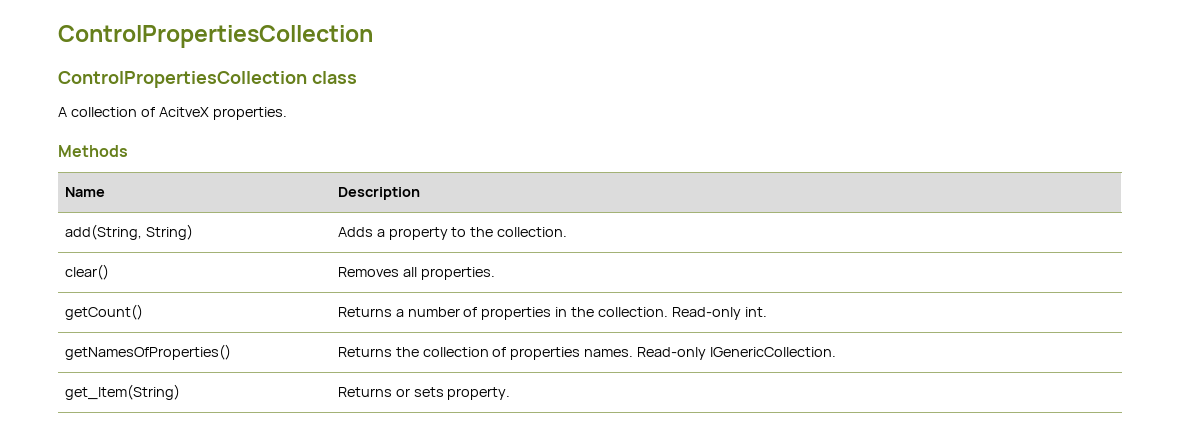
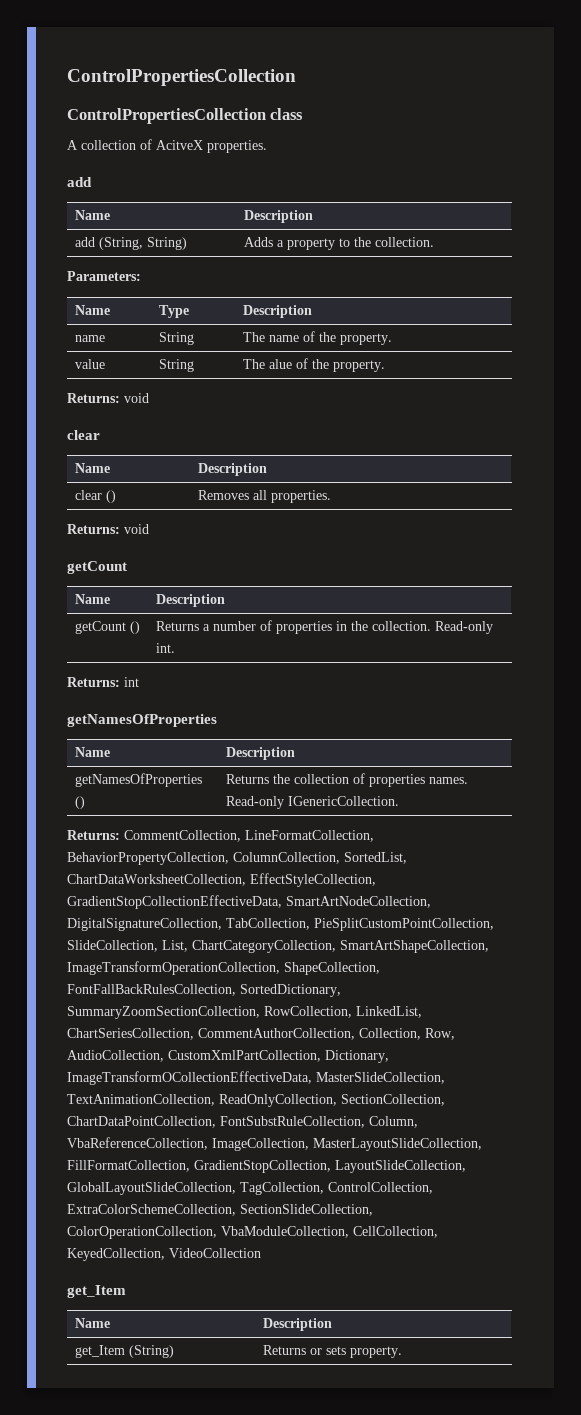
[58,145,128,157] [64,187,105,197] [337,187,420,200] [64,224,142,240] Methods // Name | Description // add(String, -> [67,177,92,187] [74,210,110,220] [243,210,313,223] [74,237,143,250] add // Name | Description // add (String,
[64,264,109,280] [337,267,495,280] [64,304,143,320] // clear() | Removes all properties. // getCount() -> [67,271,141,281] [74,305,110,315] [158,305,189,318] [242,305,312,318] [74,335,105,342] [158,332,194,345] [242,331,392,345] [74,359,105,369] [158,359,194,372] [242,358,385,372] [67,393,149,403] [67,430,100,440] [74,463,110,473] [197,463,267,476] [74,490,116,503] [197,490,331,503] [67,524,149,534] [67,561,127,574] [74,594,110,604] [155,594,225,607] [74,621,140,634] // Parameters: // Name | Type | Description // name | String | The name of the property. // value | String | The alue of the property. // Returns: void // clear // Name | Description // clear () | Removes all properties. // Returns: void // getCount // Name | Description // getCount ()
[64,344,231,360] // getNamesOfProperties() -> [67,677,139,687] [67,714,217,727] [74,747,110,757] [225,747,295,760] [74,773,202,787] [74,796,85,809] // Returns: int // getNamesOfProperties // Name | Description // getNamesOfProperties ()
[64,384,180,400] // get_Item(String) -> [67,830,374,842] [67,852,407,865] [67,873,376,887] [67,895,431,909] [67,918,494,931] [67,940,489,953] [67,961,380,975] [67,984,341,997] [67,1006,422,1019] [67,1028,455,1040] [67,1050,389,1063] [67,1071,445,1085] [67,1094,445,1107] [67,1116,418,1128] [67,1137,482,1151] [67,1160,466,1173] [67,1182,433,1195] [67,1204,373,1216] [67,1226,438,1239] [67,1248,261,1261] [67,1285,126,1298] [74,1318,110,1328] [262,1318,332,1331] [74,1345,174,1358] // Returns: CommentCollection, LineFormatCollection, BehaviorPropertyCollection, ColumnCollection, SortedList, ChartDataWorksheetCollection, EffectStyleCollection, GradientStopCollectionEffectiveData, SmartArtNodeCollection, DigitalSignatureCollection, TabCollection, PieSplitCustomPointCollection, SlideCollection, List, ChartCategoryCollection, SmartArtShapeCollection, ImageTransformOperationCollection, ShapeCollection, FontFallBackRulesCollection, SortedDictionary, SummaryZoomSectionCollection, RowCollection, LinkedList, ChartSeriesCollection, CommentAuthorCollection, Collection, Row, AudioCollection, CustomXmlPartCollection, Dictionary, ImageTransformOCollectionEffectiveData, MasterSlideCollection, TextAnimationCollection, ReadOnlyCollection, SectionCollection, ChartDataPointCollection, FontSubstRuleCollection, Column, VbaReferenceCollection, ImageCollection, MasterLayoutSlideCollection, FillFormatCollection, GradientStopCollection, LayoutSlideCollection, GlobalLayoutSlideCollection, TagCollection, ControlCollection, ExtraColorSchemeCollection, SectionSlideCollection, ColorOperationCollection, VbaModuleCollection, CellCollection, KeyedCollection, VideoCollection // get_Item // Name | Description // get_Item (String)

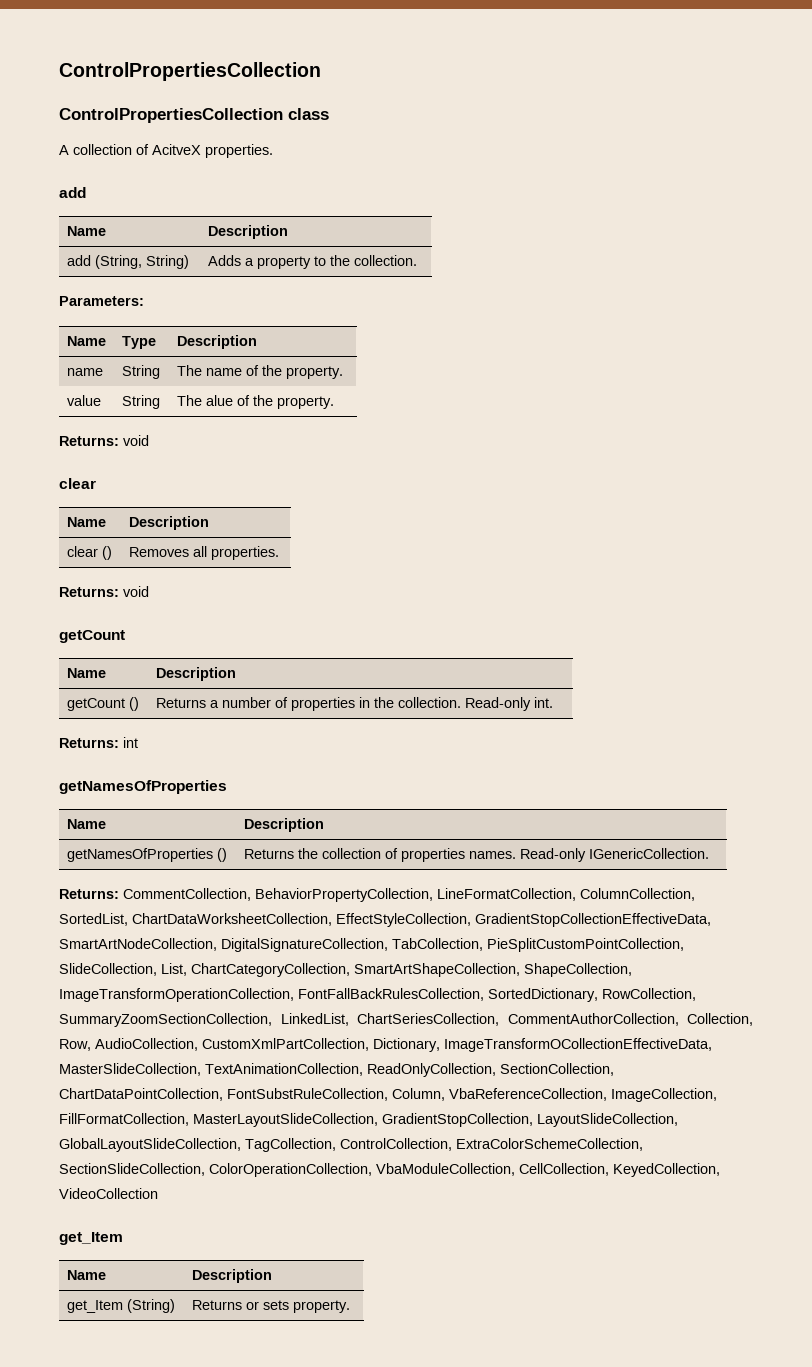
[245,830,374,842] [67,852,229,865] LineFormatCollection, BehaviorPropertyCollection, -> [255,888,576,902] BehaviorPropertyCollection, LineFormatCollection,
[67,961,380,975] [67,984,341,997] [67,1006,352,1019] ImageTransformOperationCollection, ShapeCollection, FontFallBackRulesCollection, SortedDictionary, SummaryZoomSectionCollection, RowCollection, -> [524,963,632,977] [59,988,696,1002] [59,1013,272,1027] ShapeCollection, ImageTransformOperationCollection, FontFallBackRulesCollection, SortedDictionary, RowCollection, SummaryZoomSectionCollection,
[313,1138,482,1151] [67,1160,190,1172] MasterLayoutSlideCollection, FillFormatCollection, -> [59,1113,378,1127] FillFormatCollection, MasterLayoutSlideCollection,

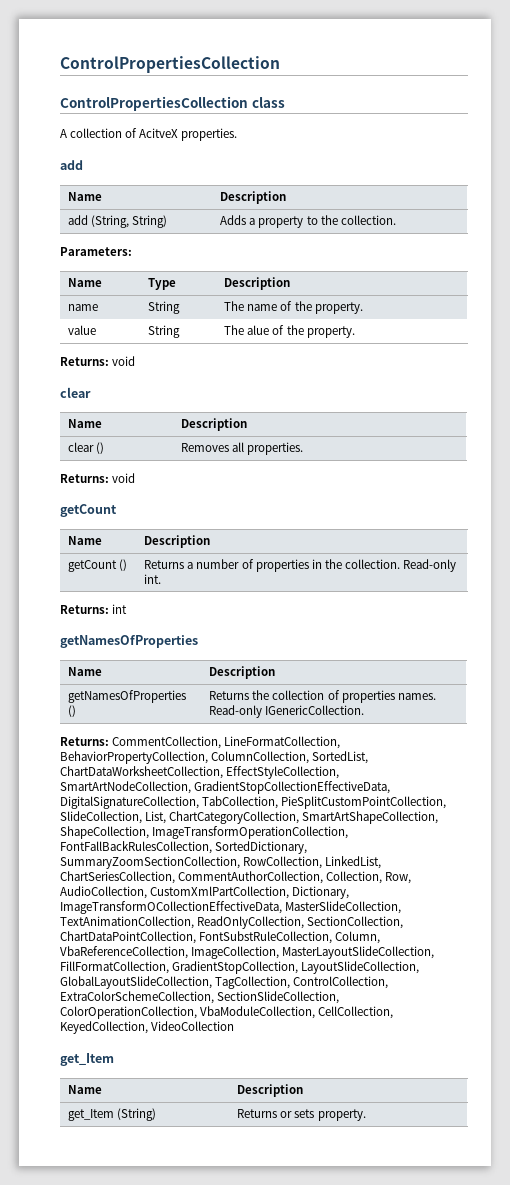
[255,888,576,902] BehaviorPropertyCollection, LineFormatCollection, -> [224,736,341,749] [60,751,208,764] LineFormatCollection, BehaviorPropertyCollection,
[475,913,711,927] [59,938,217,951] GradientStopCollectionEffectiveData, SmartArtNodeCollection, -> [60,781,391,794] SmartArtNodeCollection, GradientStopCollectionEffectiveData,
[602,988,696,1001] [59,1013,272,1027] RowCollection, SummaryZoomSectionCollection, -> [60,856,323,869] SummaryZoomSectionCollection, RowCollection,
[59,1113,378,1127] FillFormatCollection, MasterLayoutSlideCollection, -> [282,946,435,959] [60,961,169,974] MasterLayoutSlideCollection, FillFormatCollection,

